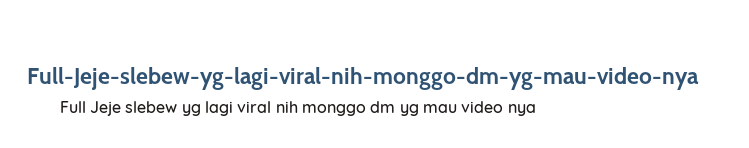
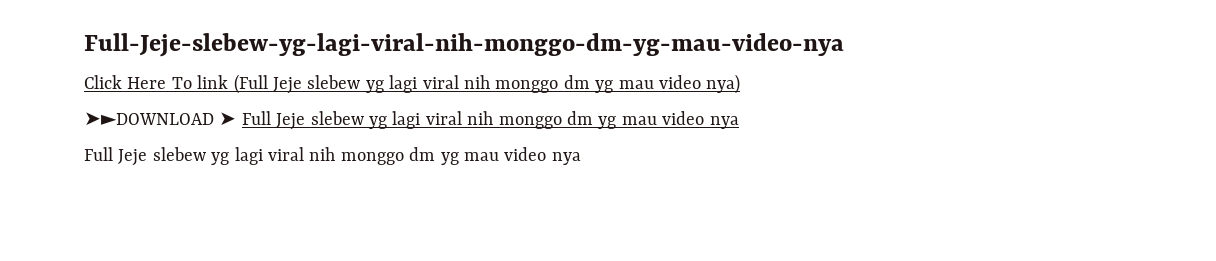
(699, 78) none -> [84,74,741,94] [84,111,739,130] // Click Here To link (Full Jeje slebew yg lagi viral nih monggo dm yg mau video nya) // ➤►DOWNLOAD ➤ Full Jeje slebew yg lagi viral nih monggo dm yg mau video nya

